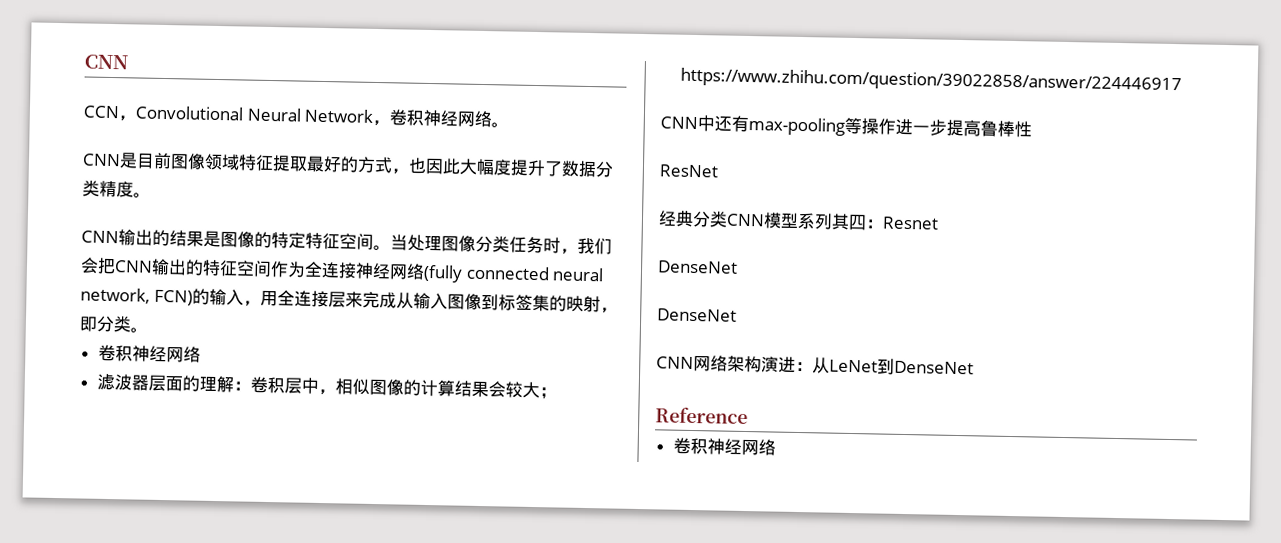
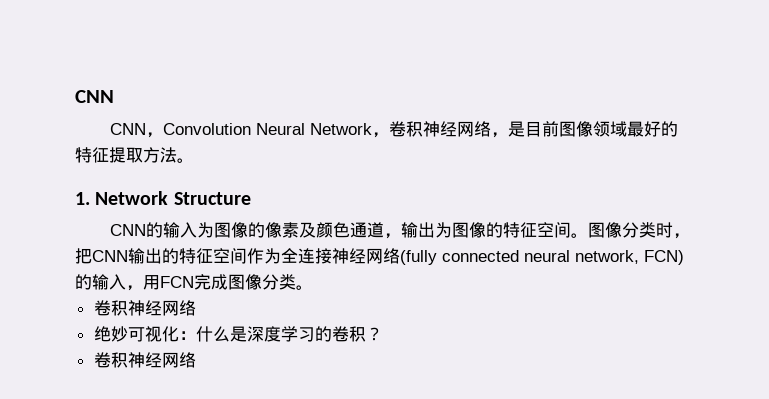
[83,105,244,122] CCN，Convolutional -> [110,123,252,138] CNN，Convolution
[491,122,510,128] [82,153,121,167] 。 // CNN -> [491,132,509,138] ，
(240, 162) none -> [627,121,679,137] 最好的
[306,155,614,178] [82,180,151,198] [81,229,306,249] 最好的方式，也因此大幅度提升了数据分类精度。 // CNN输出的结果是图像的特定 -> [143,147,194,163] [75,191,251,205] [110,222,504,239] 方法。 // 1. Network Structure // CNN的输入为图像的像素及颜色通道，输出为图像的
[390,234,612,255] [80,257,99,274] 当处理图像分类任务时，我们会 -> [588,222,691,239] 图像分类时，
[276,290,618,314] [79,316,98,332] 全连接层来完成从输入图像到标签集的映射，即 -> [160,274,262,290] FCN完成图像
[96,373,557,400] [679,67,1182,95] [660,115,1032,138] [659,164,719,178] [658,210,939,231] [657,260,738,274] [657,308,737,322] [656,355,974,375] [655,406,748,425] 滤波器层面的理解：卷积层中，相似图像的计算结果会较大；https://www.zhihu.com/question/39022858/answer/224446917 // CNN中还有max-pooling等操作进一步提高鲁棒性 // ResNet // 经典分类CNN模型系列其四：Resnet // DenseNet // DenseNet // CNN网络架构演进：从LeNet到DenseNet // Reference -> [93,326,383,342] 绝妙可视化：什么是深度学习的卷积？

